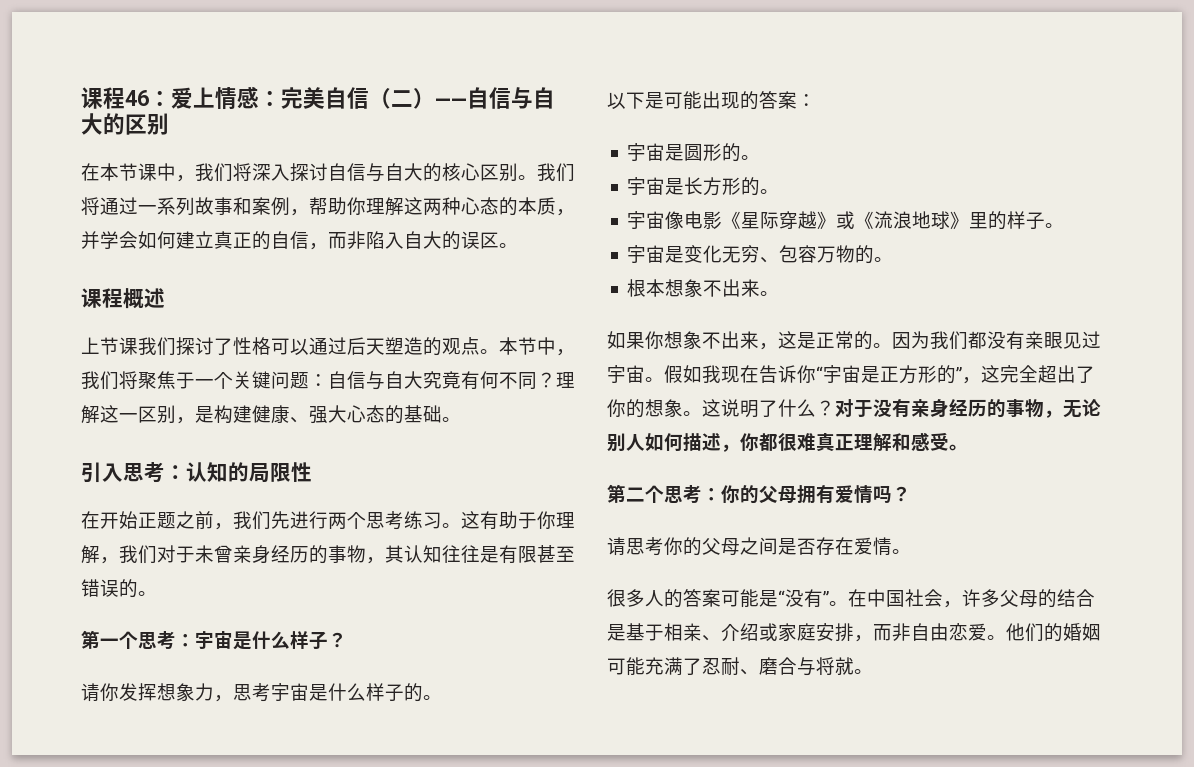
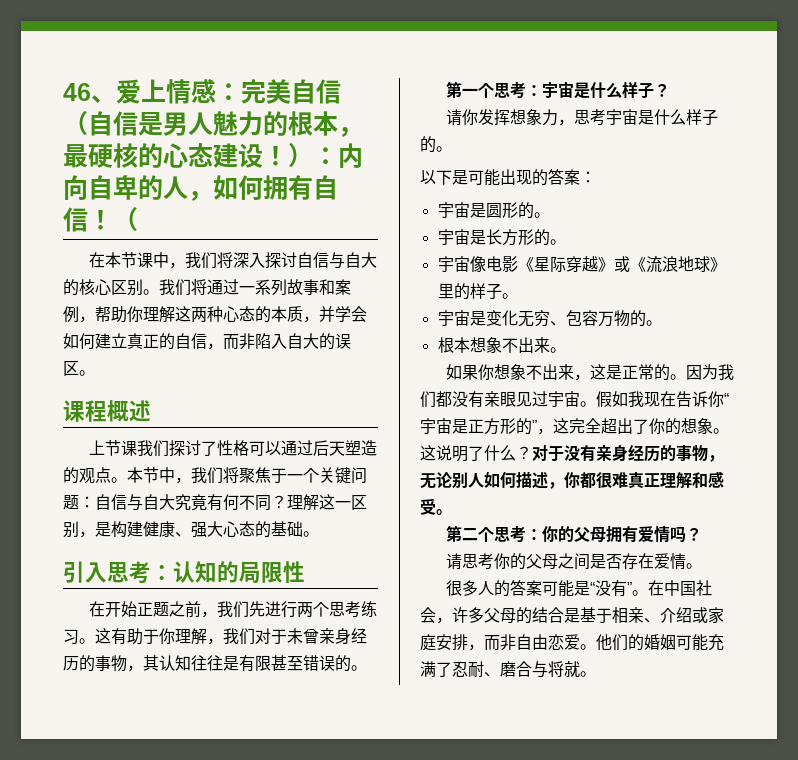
[81,87,171,109] 课程46： -> [63,83,116,103] 46、
[391,87,555,109] [81,113,169,135] 二）——自信与自大的区别 -> [88,111,363,137] [63,143,363,168] [63,175,338,201] [63,207,138,232] 自信是男人魅力的根本，最硬核的心态建设！）：内向自卑的人，如何拥有自信！（

